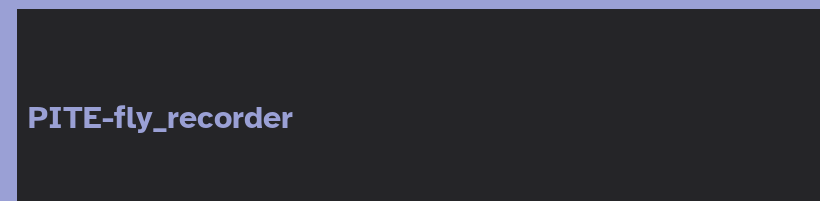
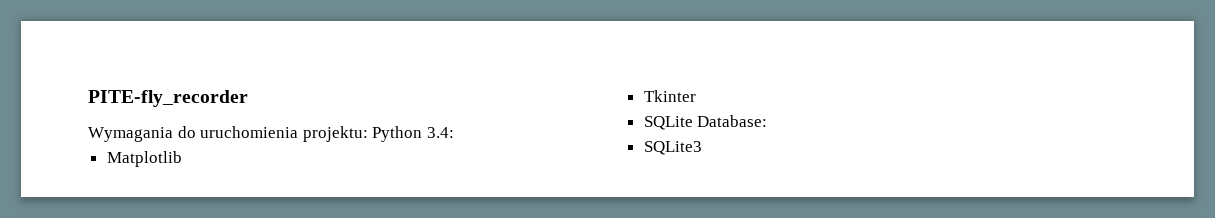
(293, 119) none -> [88,126,454,142] [106,151,182,167] [643,90,696,102] [643,115,768,130] [643,141,702,155] // Wymagania do uruchomienia projektu: Python 3.4: // Matplotlib // Tkinter // SQLite Database: // SQLite3

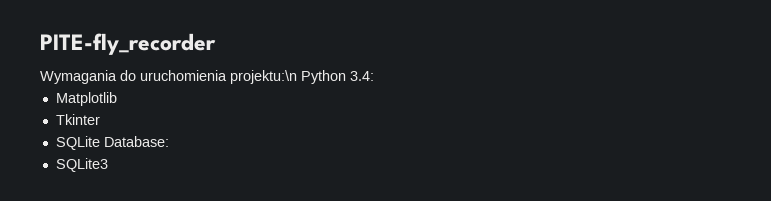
[302,126,368,142] projektu: -> [230,70,297,84] projektu:\n

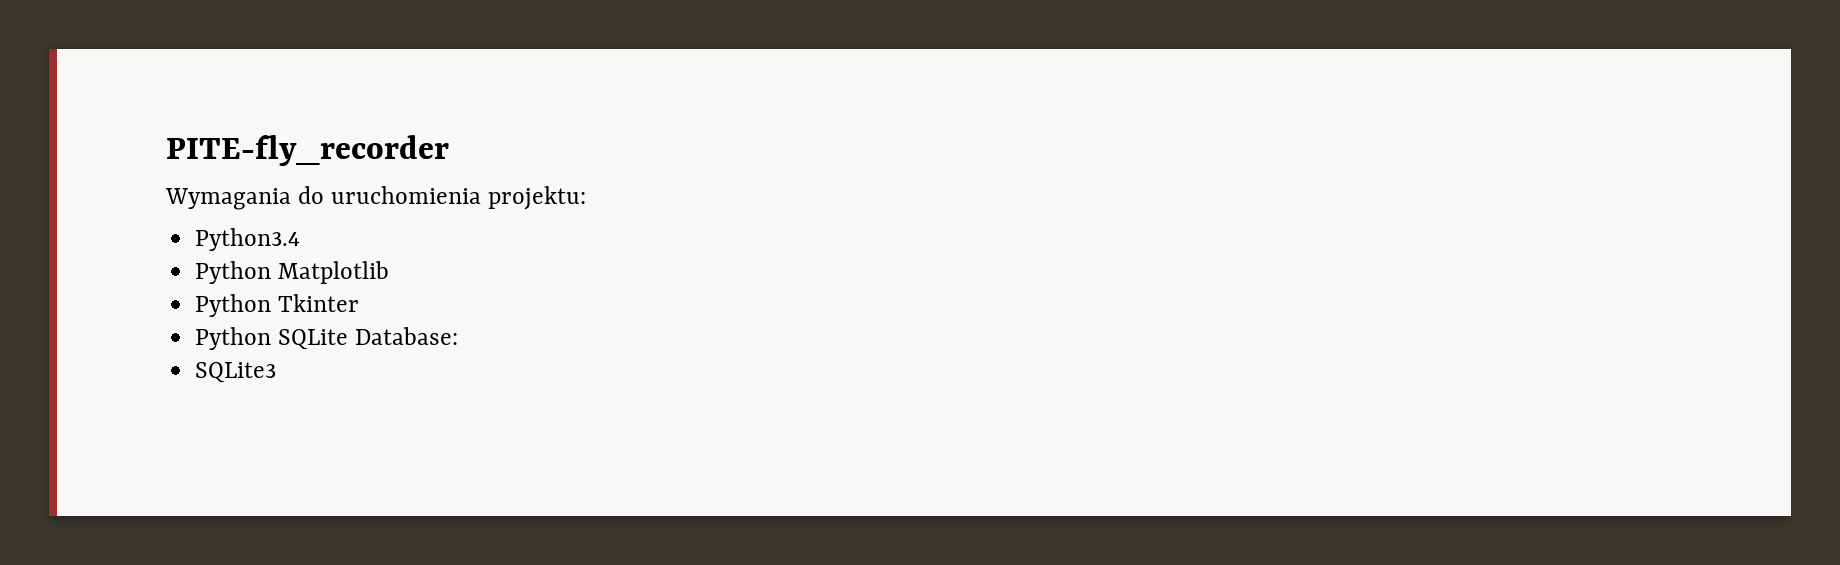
[230,70,374,84] projektu:\n Python 3.4: // -> [488,186,587,210] [195,228,301,251] [195,261,272,284] projektu: // Python3.4 // Python
(117, 99) none -> [195,294,272,317] Python
(100, 119) none -> [195,327,272,350] Python

